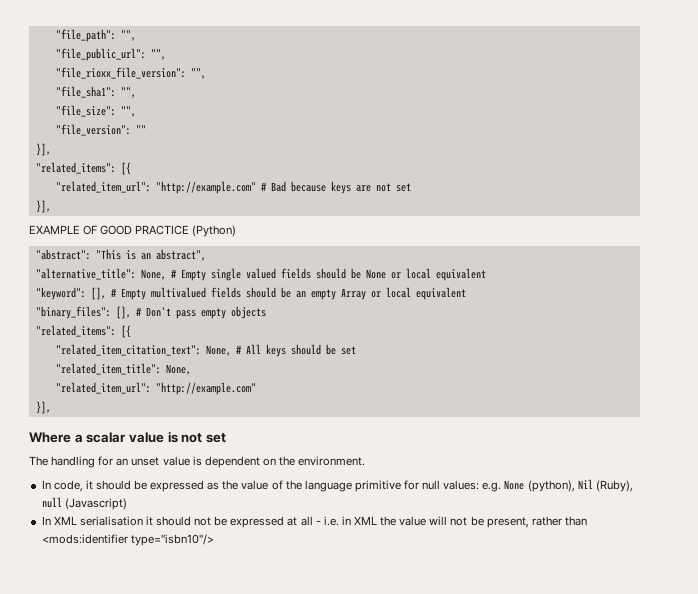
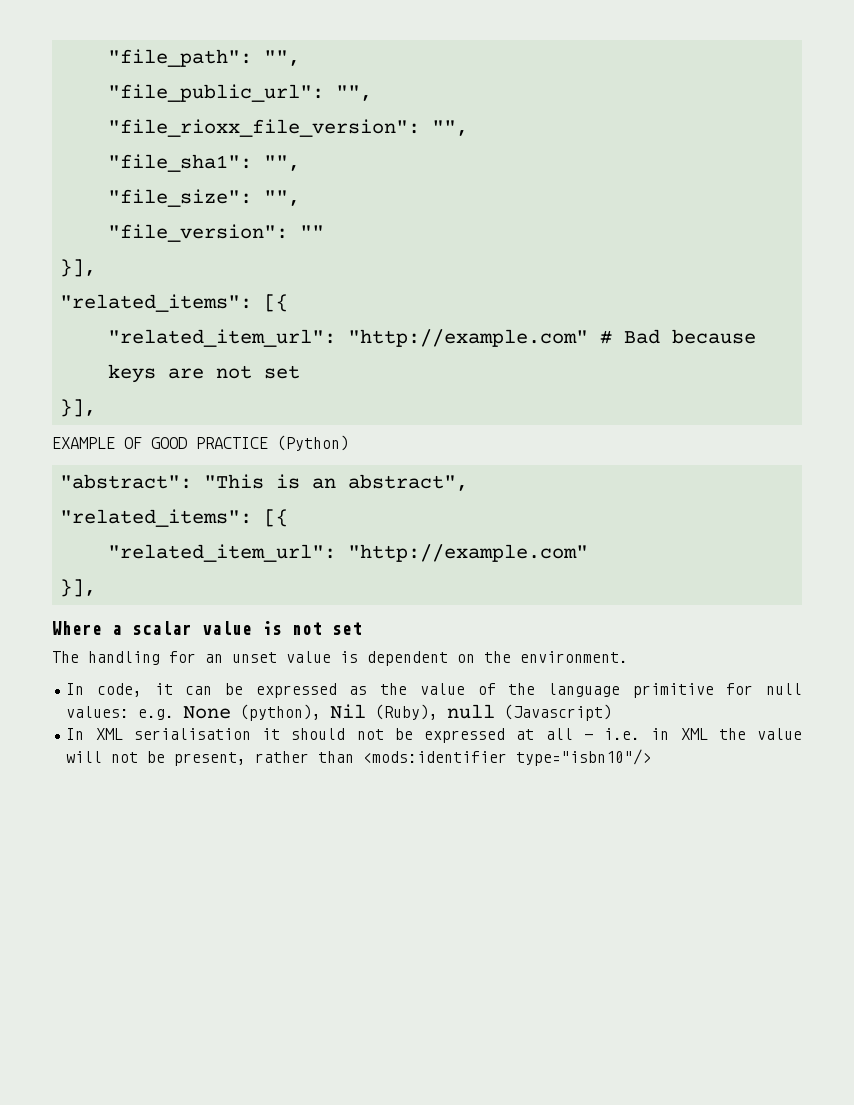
[35,268,486,281] [35,287,466,300] [35,306,266,319] [35,325,131,338] [55,344,356,357] [55,363,191,375] "alternative_title": None, # Empty single valued fields should be None or local equivalent // "keyword": [], # Empty multivalued fields should be an empty Array or local equivalent // "binary_files": [], # Don't pass empty objects // "related_items": [{ // "related_item_citation_text": None, # All keys should be set // "related_item_title": None, -> [59,509,288,527] "related_items": [{
[95,480,131,490] should -> [185,686,213,695] can

